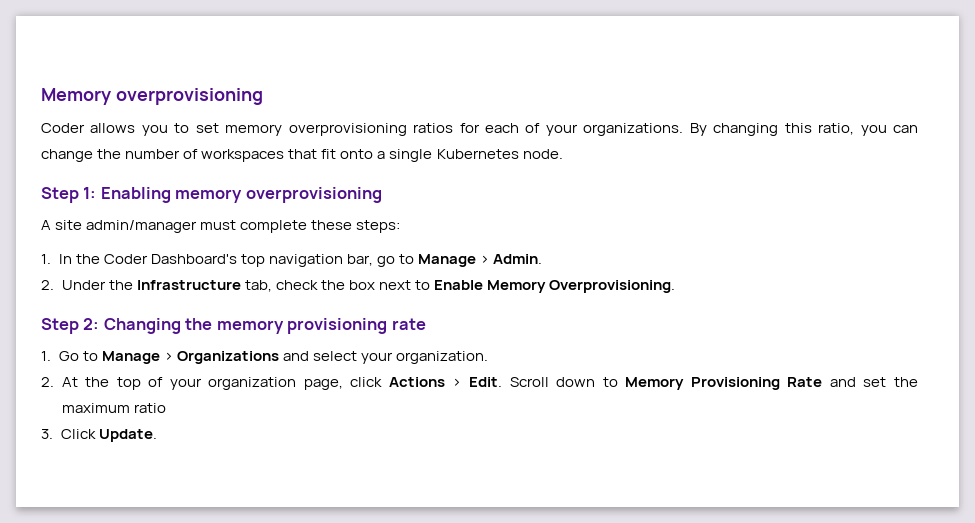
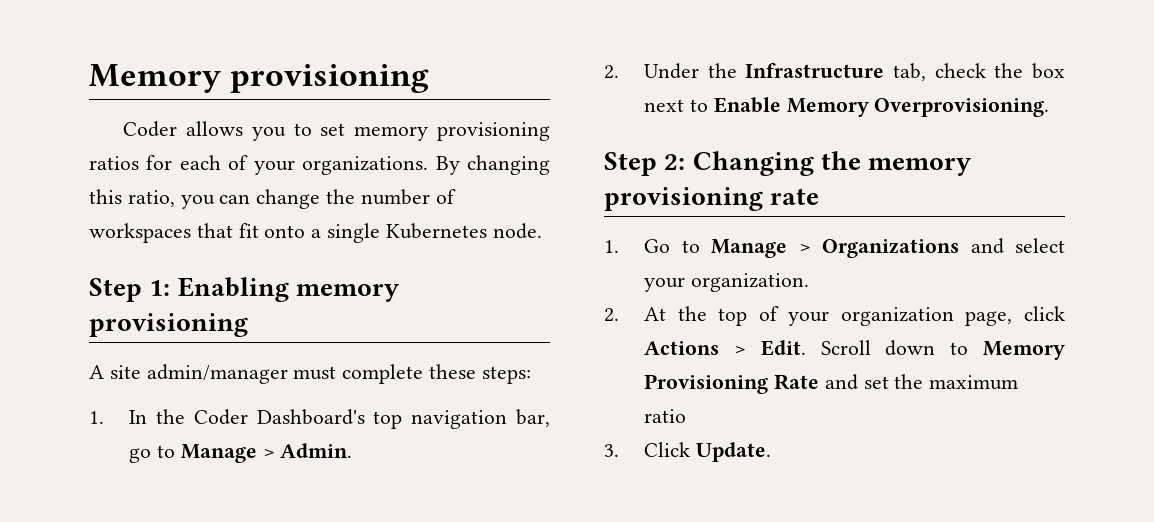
[41,88,263,105] Memory overprovisioning -> [89,64,430,93] Memory provisioning
[288,123,407,136] overprovisioning -> [437,122,550,141] provisioning
[245,187,382,203] overprovisioning -> [89,313,248,337] provisioning

